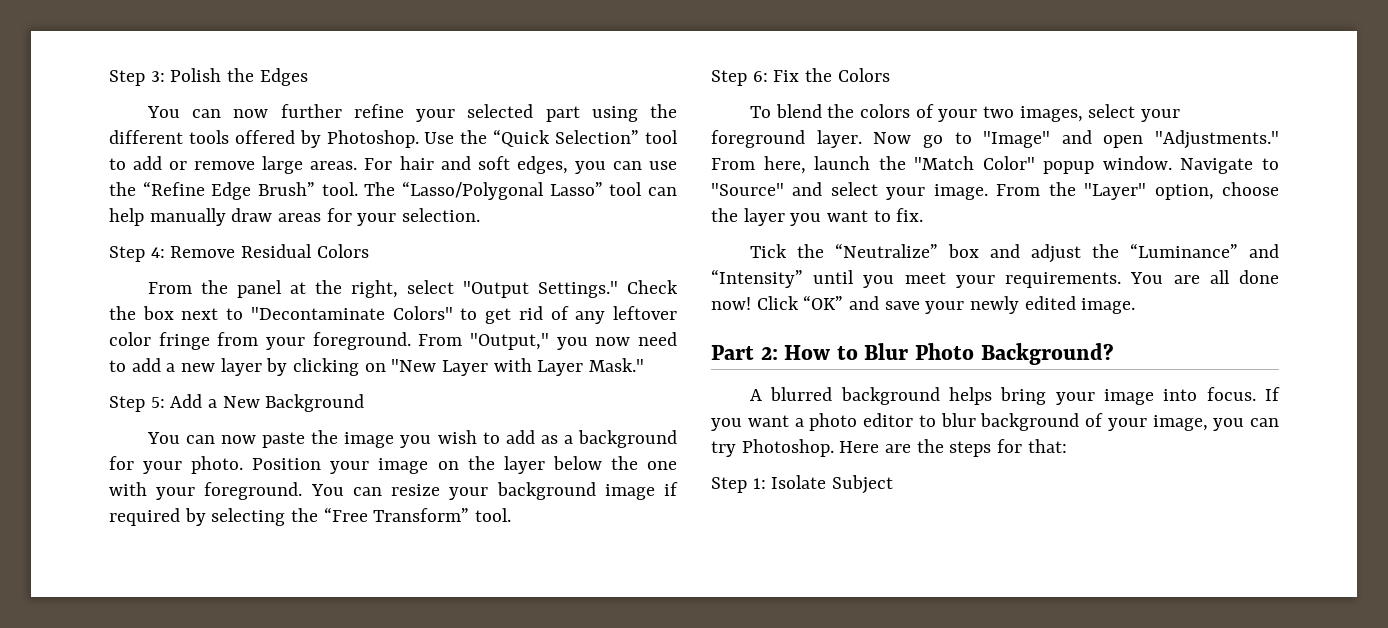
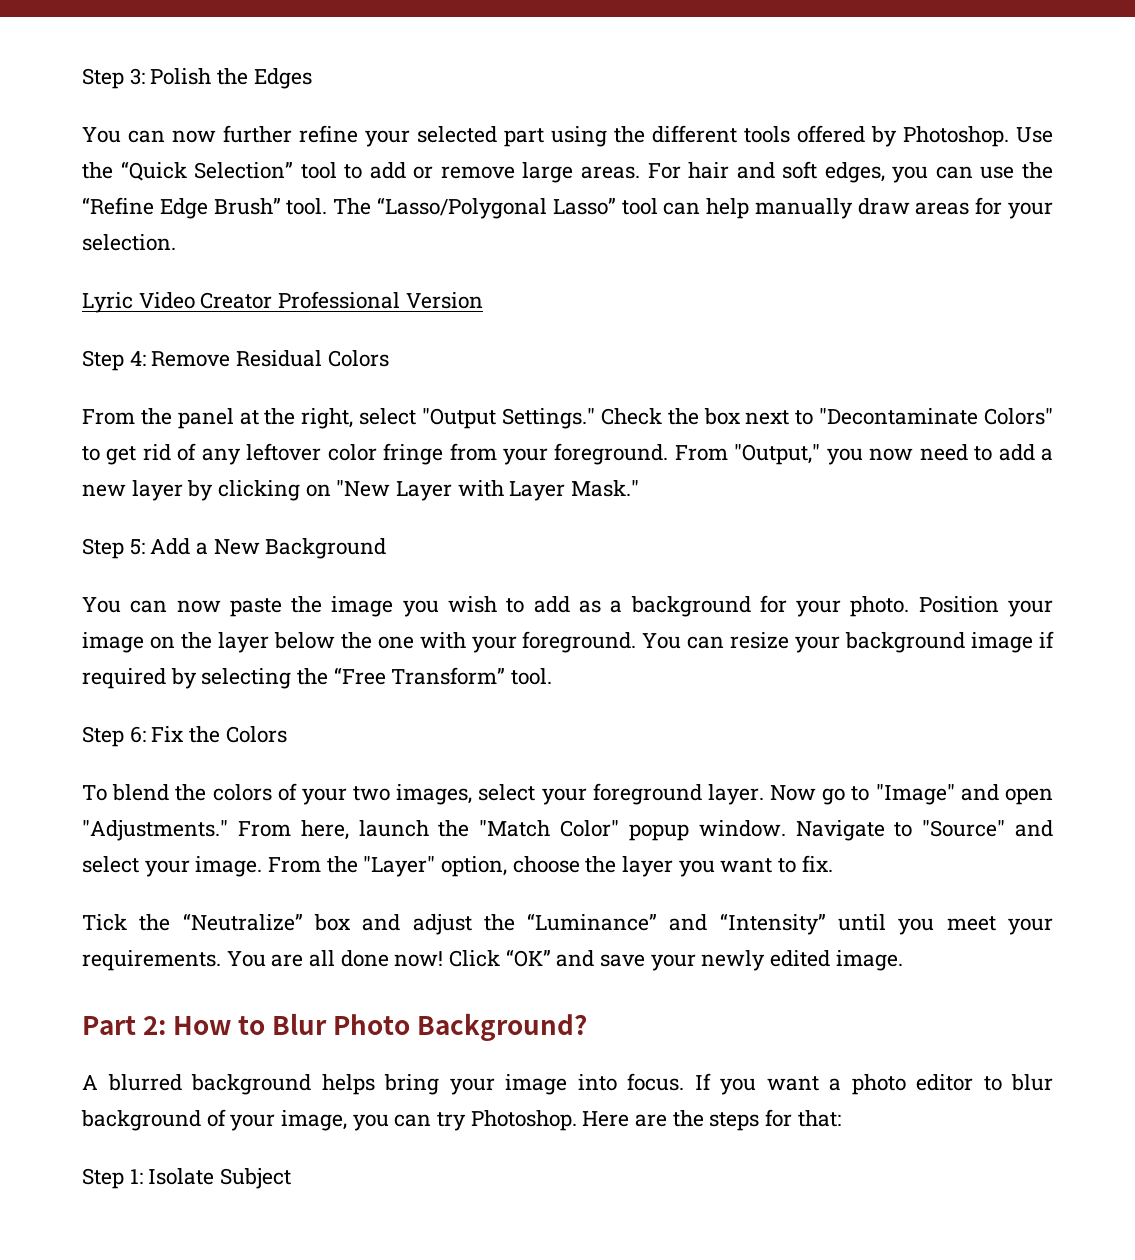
(481, 215) none -> [82,291,483,313] // Lyric Video Creator Professional Version

